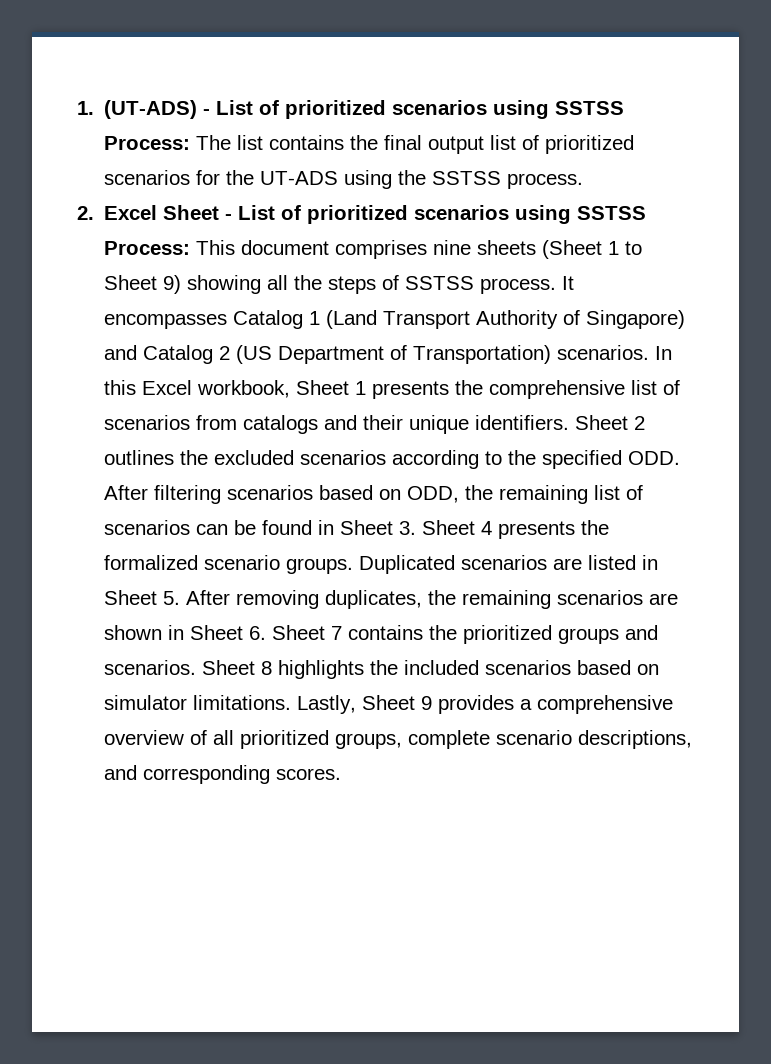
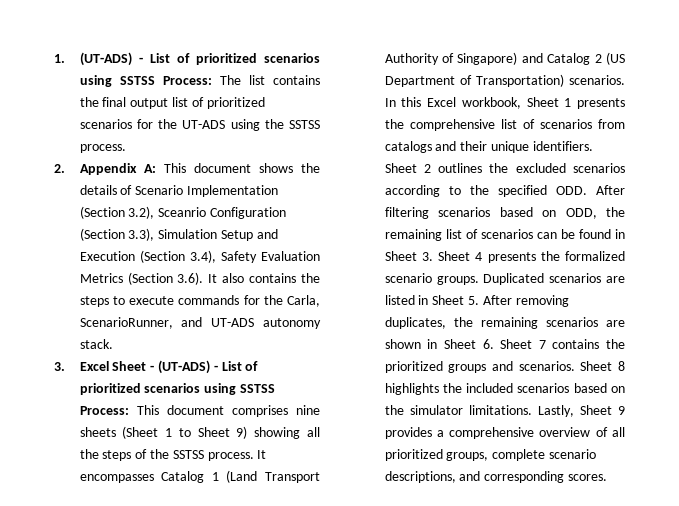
(94, 213) none -> [79,163,320,175] [79,185,279,197] [79,206,287,219] [79,228,278,241] [79,250,320,263] [79,272,320,285] [79,295,320,307] [79,317,321,329] [79,339,113,349] [54,362,65,371] Appendix A: This document shows the details of Scenario Implementation (Section 3.2), Sceanrio Configuration (Section 3.3), Simulation Setup and Execution (Section 3.4), Safety Evaluation Metrics (Section 3.6). It also contains the steps to execute commands for the Carla, ScenarioRunner, and UT-ADS autonomy stack. // 3.
(233, 217) none -> [158,360,218,374] (UT-ADS) -
(400, 282) none -> [150,449,170,459] the
(660, 669) none -> [384,405,404,415] the

